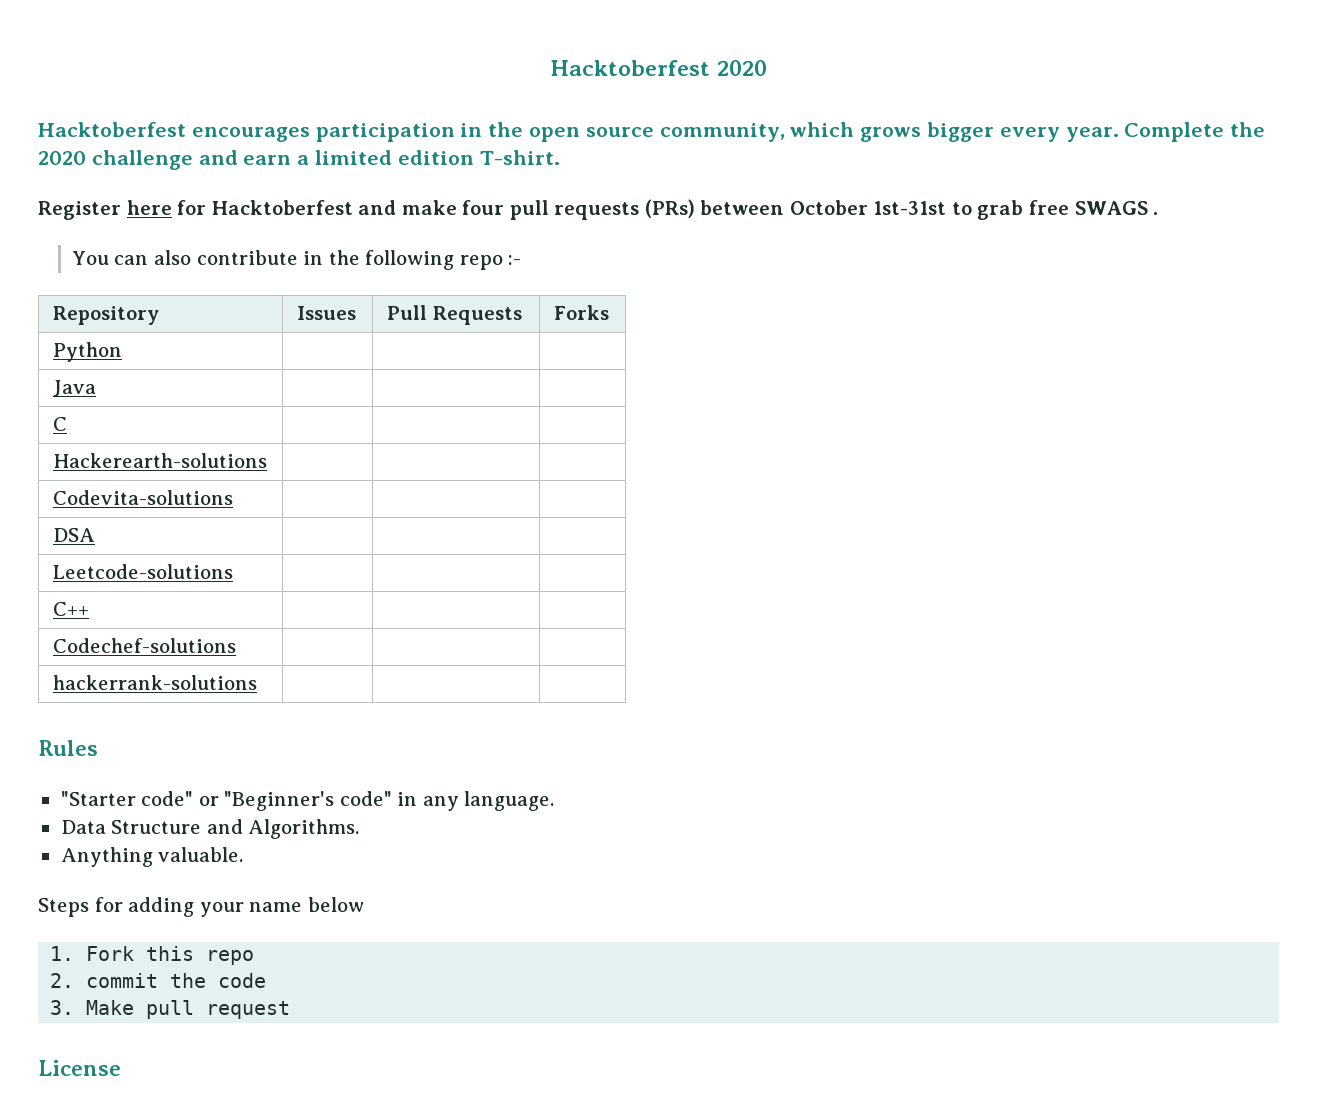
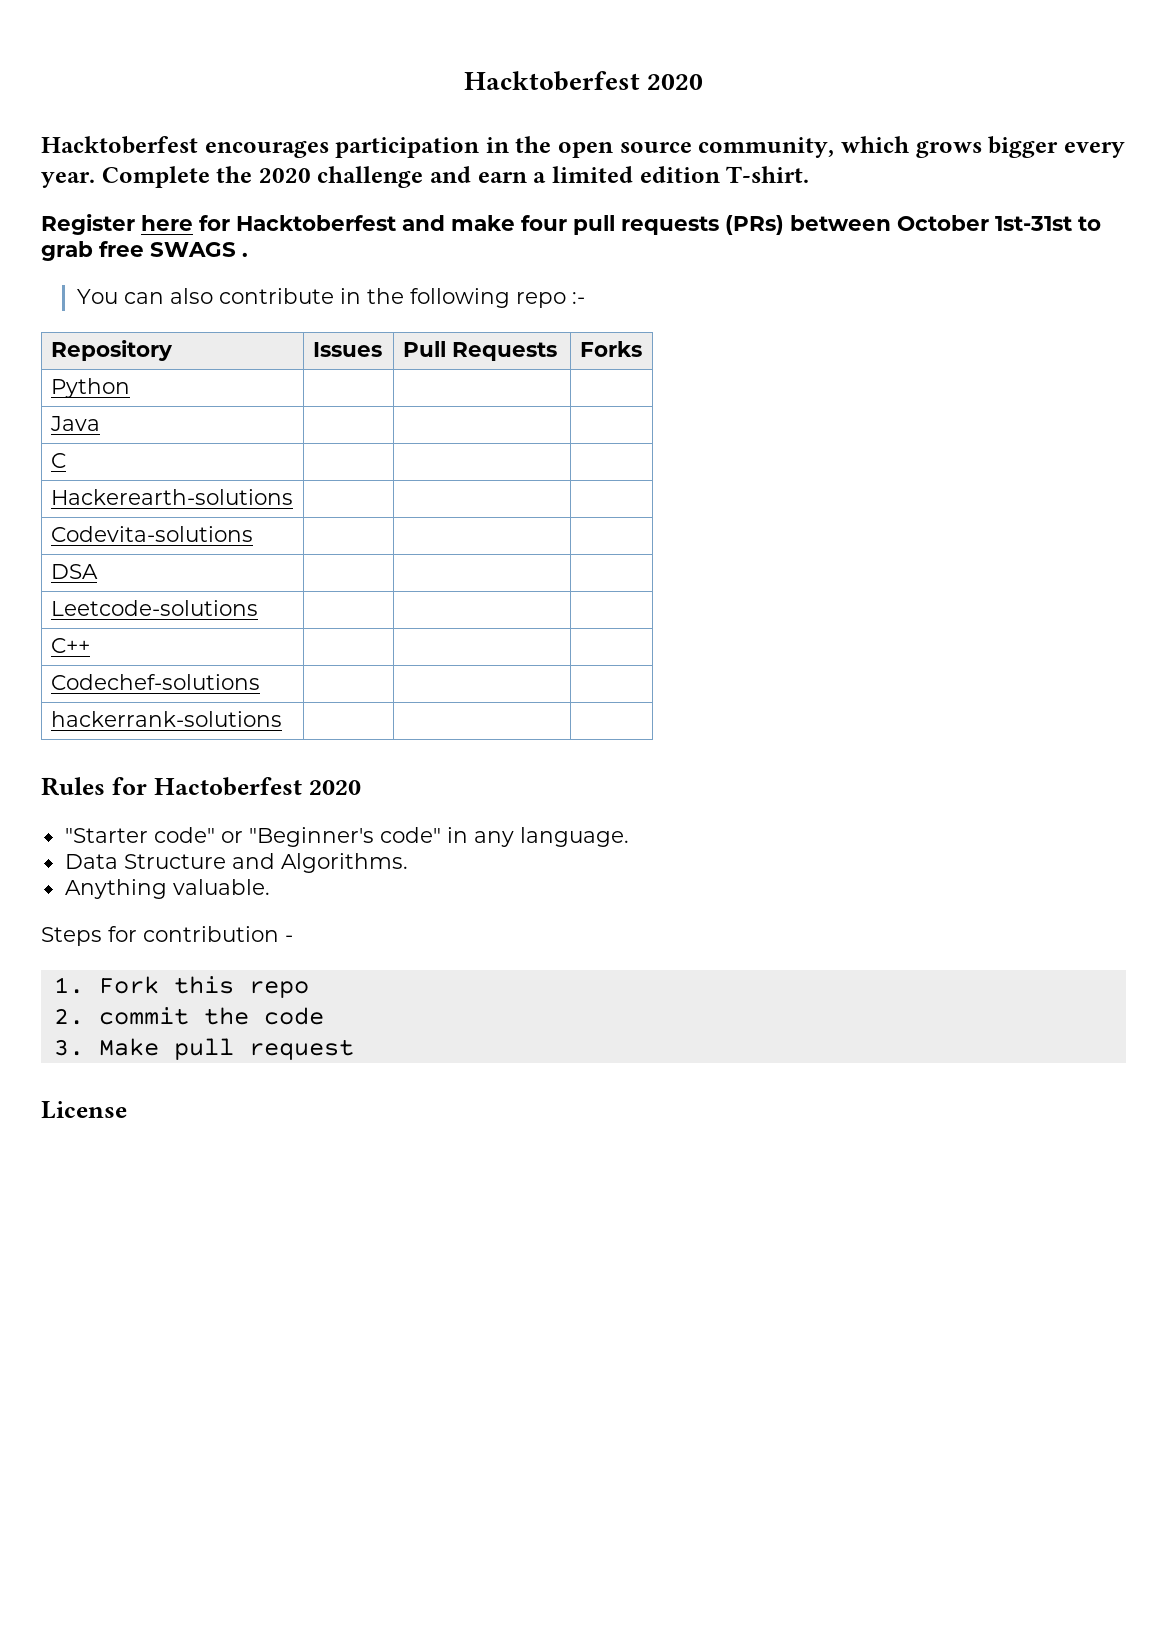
(98, 748) none -> [111,777,361,796] for Hactoberfest 2020
[128,897,364,917] adding your name below -> [143,926,293,942] contribution -

